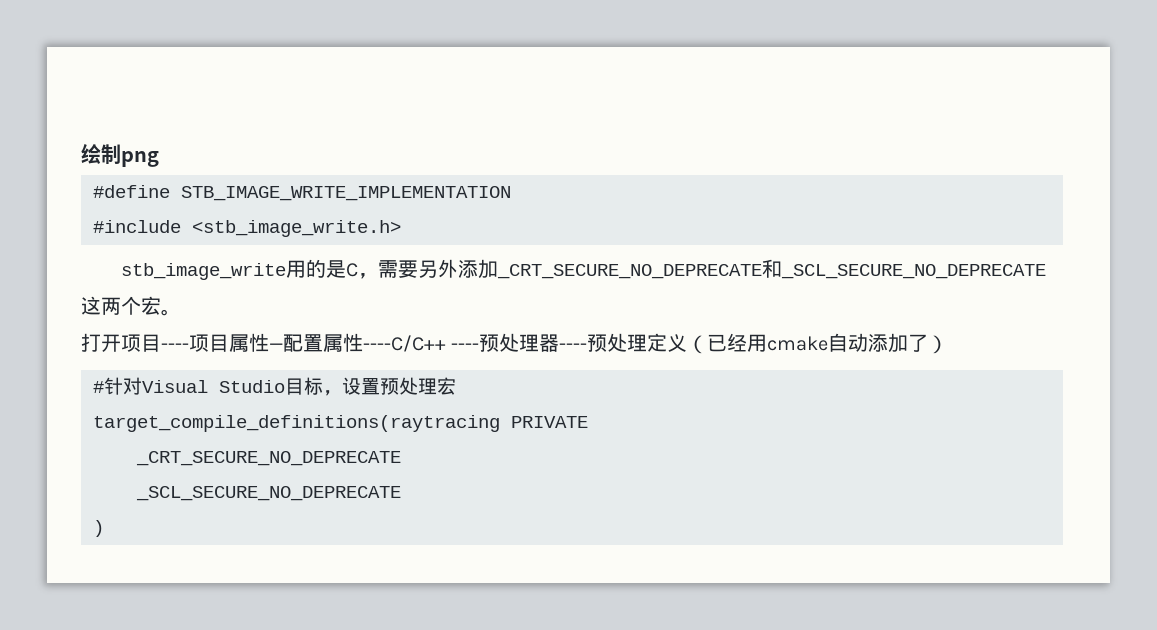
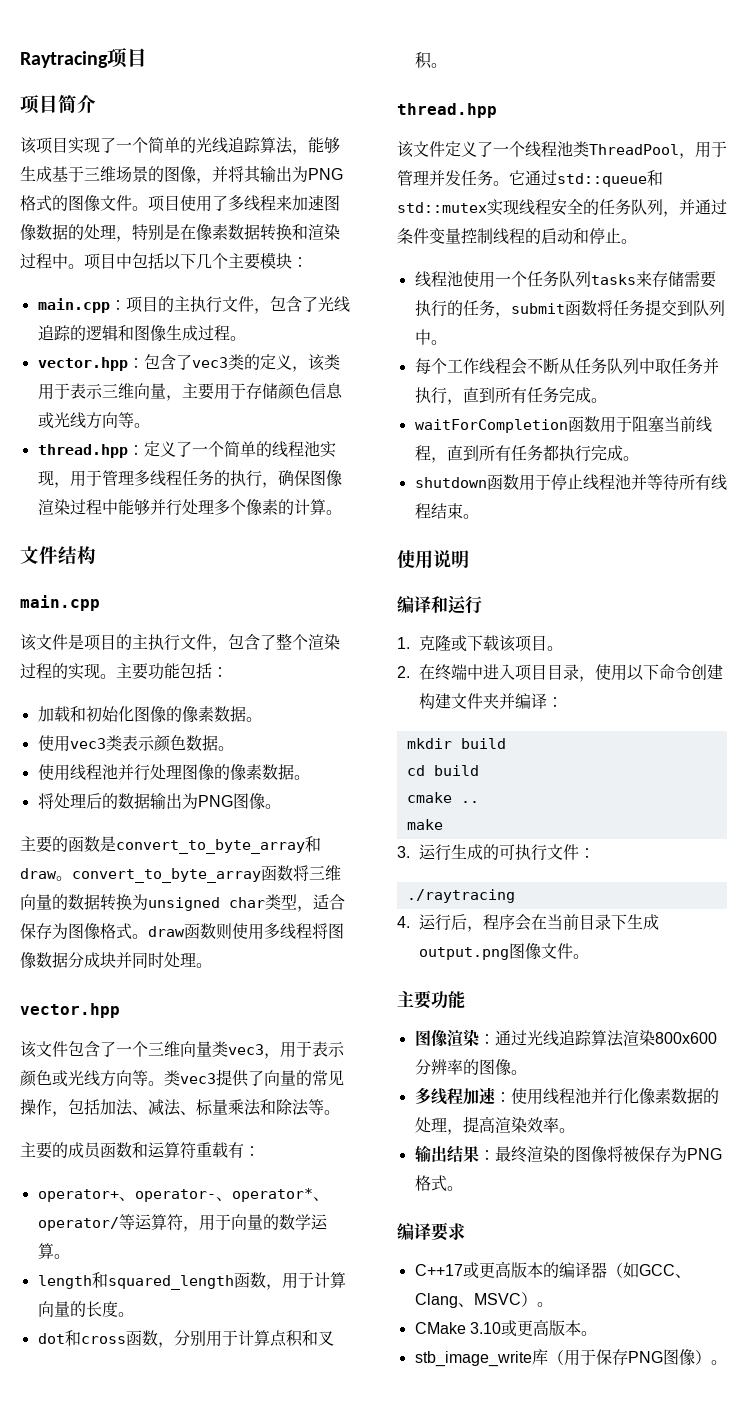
[81,143,159,167] [93,185,511,201] [93,220,401,237] [120,259,1046,280] [81,296,181,316] [81,333,949,354] [93,377,456,396] [93,415,588,432] [136,451,401,466] [136,486,401,501] [93,520,104,537] 绘制png // #define STB_IMAGE_WRITE_IMPLEMENTATION // #include <stb_image_write.h> // stb_image_write用的是C，需要另外添加_CRT_SECURE_NO_DEPRECATE和_SCL_SECURE_NO_DEPRECATE这两个宏。 // 打开项目----项目属性—配置属性----C/C++ ----预处理器----预处理定义（已经用cmake自动添加了） // #针对Visual Studio目标，设置预处理宏 // target_compile_definitions(raytracing PRIVATE // _CRT_SECURE_NO_DEPRECATE // _SCL_SECURE_NO_DEPRECATE // ) -> [20,48,147,68] [20,95,96,114] [20,137,340,155] [20,166,343,184] [20,195,340,212] [20,224,340,242] [20,252,308,270] [37,296,350,314] [37,325,246,342] [37,354,340,372] [37,383,343,401] [37,412,150,429] [37,441,336,458] [37,470,342,488] [37,499,342,516] [20,546,96,565] [20,595,100,611] [20,633,340,652] [20,663,228,680] [37,706,262,723] [37,735,234,752] [37,764,310,781] [37,793,281,810] [20,836,321,854] [20,865,341,883] [20,894,345,912] [20,923,344,940] [20,952,212,969] [20,1003,120,1018] [20,1041,345,1059] [20,1069,344,1087] [20,1099,340,1117] [20,1142,260,1159] [37,1188,329,1202] [37,1214,328,1232] [37,1243,70,1259] [37,1272,346,1290] [37,1301,134,1317] [37,1330,334,1348] [414,52,447,69] [397,103,497,118] [397,141,727,159] [397,170,663,187] [397,199,727,217] [397,227,637,245] [414,271,716,288] [414,299,725,318] [414,329,447,345] [414,358,719,375] [414,387,607,405] [414,415,712,433] [414,445,639,463] [414,473,727,491] [414,503,479,519] [397,550,469,569] [397,595,482,614] [397,635,564,652] [397,664,724,682] [419,693,564,709] [406,738,506,749] [406,765,479,776] [406,792,479,803] [406,819,443,830] [397,844,596,861] [406,889,515,903] [397,914,660,932] [419,943,590,960] [397,990,465,1009] [414,1029,717,1047] [414,1059,527,1076] [414,1087,719,1105] [414,1116,575,1135] [414,1145,722,1163] [414,1175,463,1191] [397,1222,465,1241] [414,1261,691,1279] [414,1292,553,1308] [414,1319,597,1337] [414,1349,727,1367] Raytracing项目 // 项目简介 // 该项目实现了一个简单的光线追踪算法，能够生成基于三维场景的图像，并将其输出为PNG格式的图像文件。项目使用了多线程来加速图像数据的处理，特别是在像素数据转换和渲染过程中。项目中包括以下几个主要模块： // main.cpp：项目的主执行文件，包含了光线追踪的逻辑和图像生成过程。 // vector.hpp：包含了vec3类的定义，该类用于表示三维向量，主要用于存储颜色信息或光线方向等。 // thread.hpp：定义了一个简单的线程池实现，用于管理多线程任务的执行，确保图像渲染过程中能够并行处理多个像素的计算。 // 文件结构 // main.cpp // 该文件是项目的主执行文件，包含了整个渲染过程的实现。主要功能包括： // 加载和初始化图像的像素数据。 // 使用vec3类表示颜色数据。 // 使用线程池并行处理图像的像素数据。 // 将处理后的数据输出为PNG图像。 // 主要的函数是convert_to_byte_array和draw。convert_to_byte_array函数将三维向量的数据转换为unsigned char类型，适合保存为图像格式。draw函数则使用多线程将图像数据分成块并同时处理。 // vector.hpp // 该文件包含了一个三维向量类vec3，用于表示颜色或光线方向等。类vec3提供了向量的常见操作，包括加法、减法、标量乘法和除法等。 // 主要的成员函数和运算符重载有： // operator+、operator-、operator*、operator/等运算符，用于向量的数学运算。 // length和squared_length函数，用于计算向量的长度。 // dot和cross函数，分别用于计算点积和叉积。 // thread.hpp // 该文件定义了一个线程池类ThreadPool，用于管理并发任务。它通过std::queue和std::mutex实现线程安全的任务队列，并通过条件变量控制线程的启动和停止。 // 线程池使用一个任务队列tasks来存储需要执行的任务，submit函数将任务提交到队列中。 // 每个工作线程会不断从任务队列中取任务并执行，直到所有任务完成。 // waitForCompletion函数用于阻塞当前线程，直到所有任务都执行完成。 // shutdown函数用于停止线程池并等待所有线程结束。 // 使用说明 // 编译和运行 // 1.克隆或下载该项目。 // 2.在终端中进入项目目录，使用以下命令创建构建文件夹并编译： // mkdir build // cd build // cmake .. // make // 3.运行生成的可执行文件： // ./raytracing // 4.运行后，程序会在当前目录下生成output.png图像文件。 // 主要功能 // 图像渲染：通过光线追踪算法渲染800x600分辨率的图像。 // 多线程加速：使用线程池并行化像素数据的处理，提高渲染效率。 // 输出结果：最终渲染的图像将被保存为PNG格式。 // 编译要求 // C++17或更高版本的编译器（如GCC、Clang、MSVC）。 // CMake 3.10或更高版本。 // stb_image_write库（用于保存PNG图像）。

